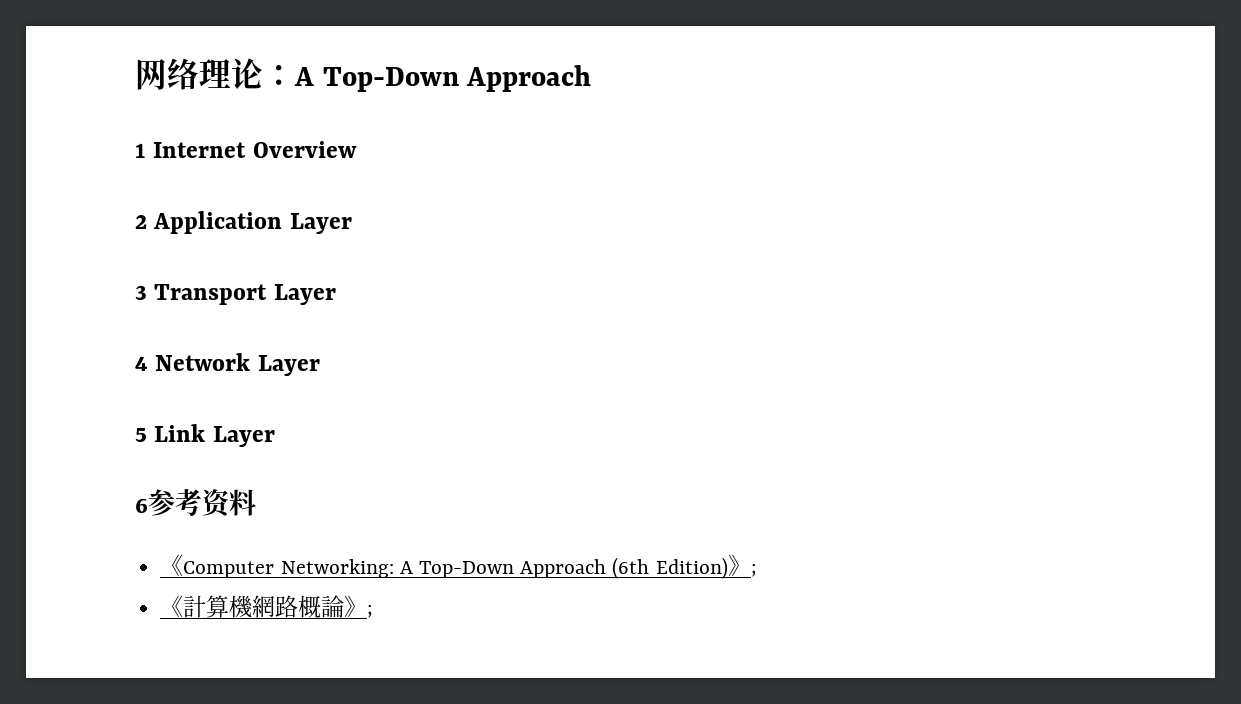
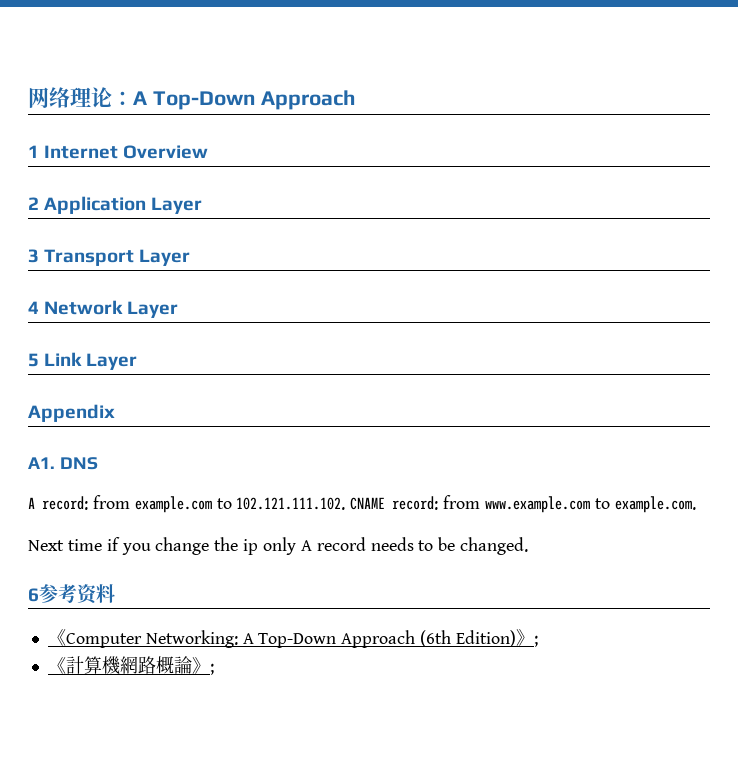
(275, 436) none -> [28,404,115,422] [28,457,98,470] [28,495,696,513] [28,537,529,555] // Appendix // A1. DNS // A record: from example.com to 102.121.111.102. CNAME record: from www.example.com to example.com. // Next time if you change the ip only A record needs to be changed.

